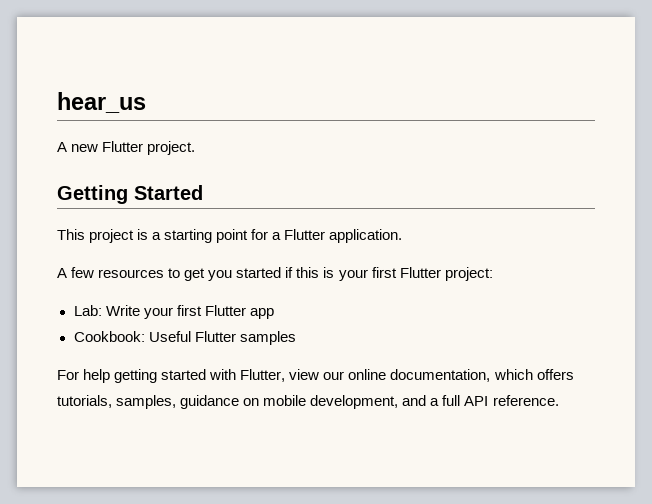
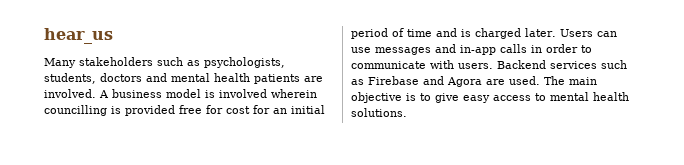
[57,141,196,155] [57,185,203,204] [57,229,403,243] [57,267,493,281] [73,305,274,319] [73,331,296,345] [57,369,574,383] [57,395,559,409] A new Flutter project. // Getting Started // This project is a starting point for a Flutter application. // A few resources to get you started if this is your first Flutter project: // Lab: Write your first Flutter app // Cookbook: Useful Flutter samples // For help getting started with Flutter, view our online documentation, which offers tutorials, samples, guidance on mobile development, and a full API reference. -> [44,57,285,68] [44,73,323,84] [44,89,317,98] [44,105,325,116] [351,28,617,39] [351,44,592,55] [351,60,627,69] [351,76,597,87] [351,92,629,103] [351,108,407,117] Many stakeholders such as psychologists, students, doctors and mental health patients are involved. A business model is involved wherein councilling is provided free for cost for an initial period of time and is charged later. Users can use messages and in-app calls in order to communicate with users. Backend services such as Firebase and Agora are used. The main objective is to give easy access to mental health solutions.

